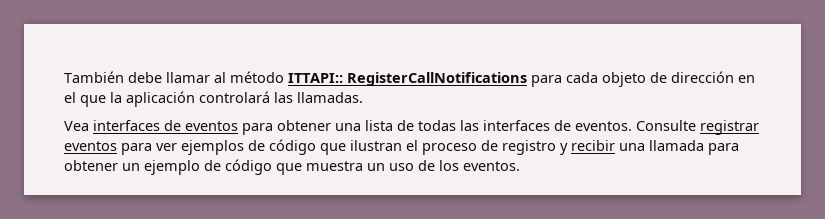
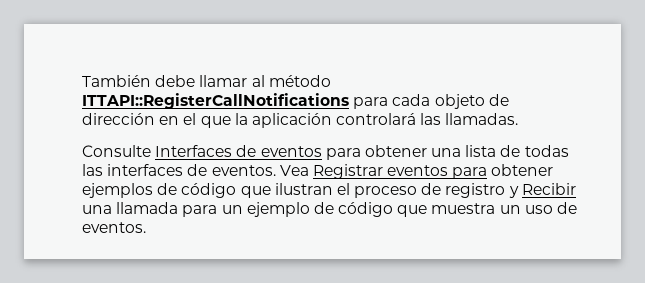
[288,72,527,86] ITTAPI:: RegisterCallNotifications -> [82,93,349,109] ITTAPI::RegisterCallNotifications
[64,120,160,131] Vea interfaces -> [82,145,233,157] Consulte Interfaces
[636,120,759,135] [64,141,177,155] Consulte registrar eventos para ver -> [279,164,554,179] Vea Registrar eventos para obtener
[571,140,615,151] recibir -> [521,183,576,195] Recibir
[64,160,118,171] obtener -> (218, 211) none
[439,160,459,171] los -> (578, 208) none

